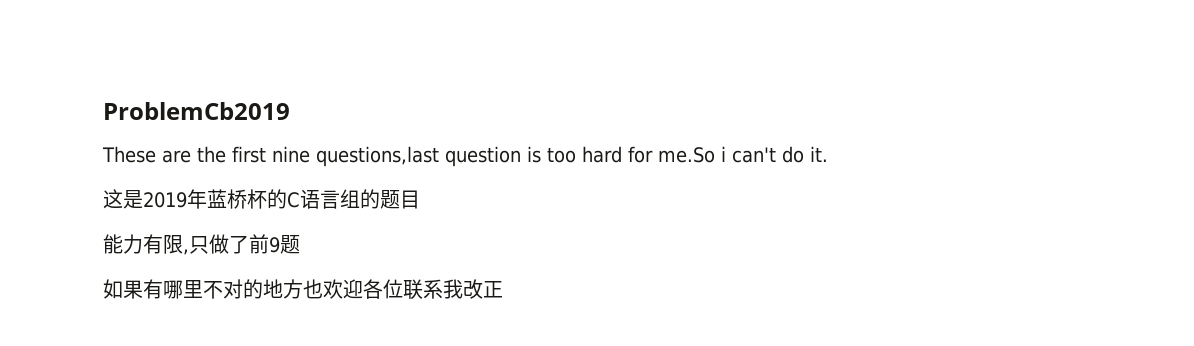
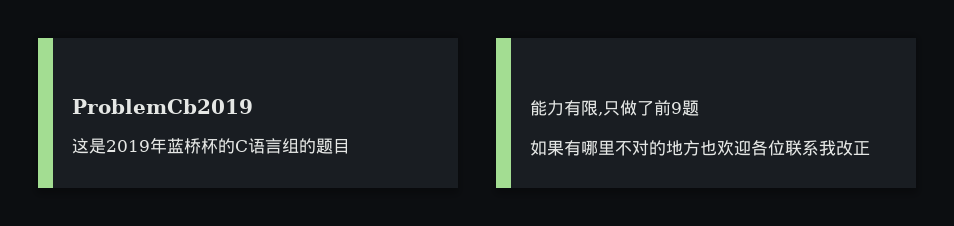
[102,146,828,167] // These are the first nine questions,last question is too hard for me.So i can't do it. -> (253, 106) none

